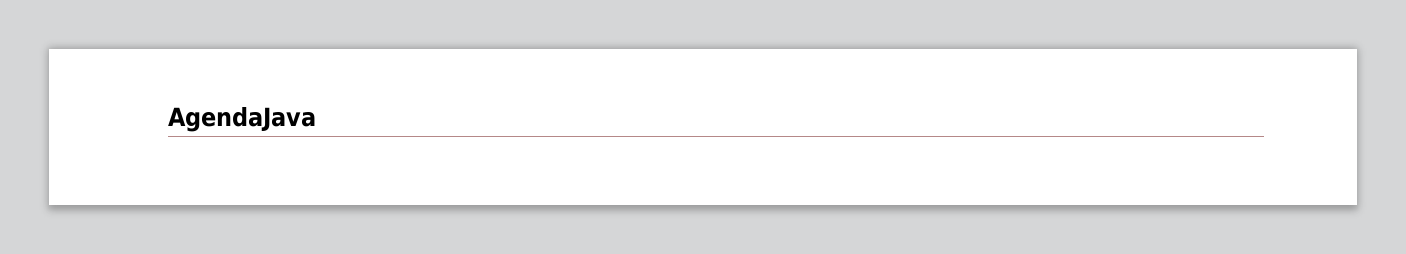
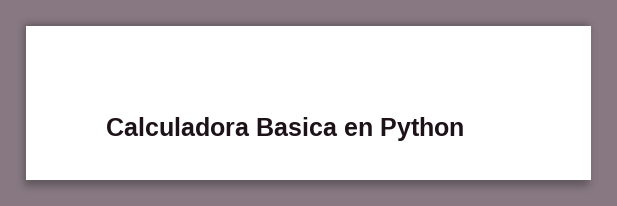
[168,107,316,132] AgendaJava -> [106,117,464,141] Calculadora Basica en Python

